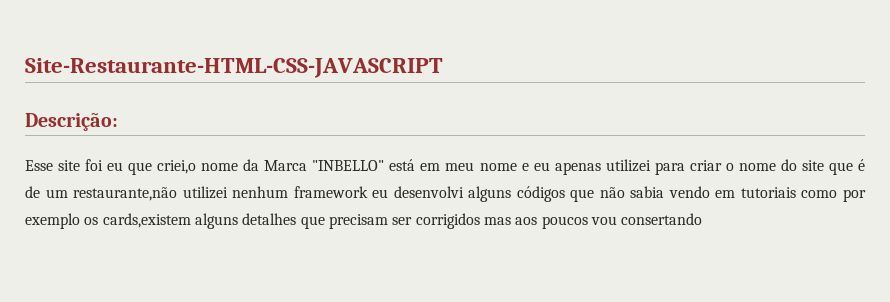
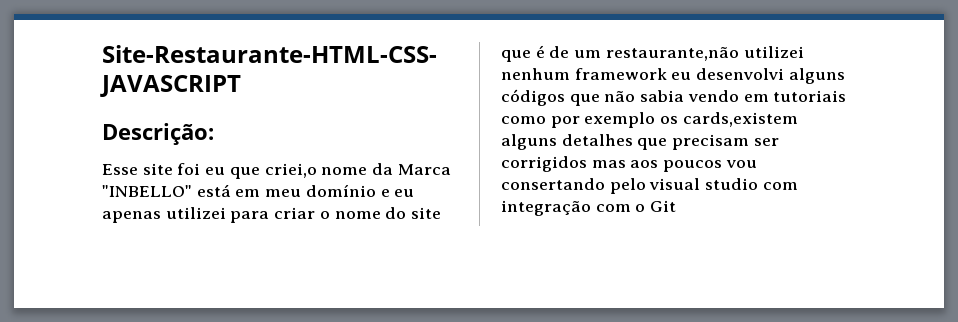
[479,163,517,171] nome -> [305,184,376,197] domínio
(703, 219) none -> [609,178,798,194] [501,200,677,216] pelo visual studio com integração com o Git

